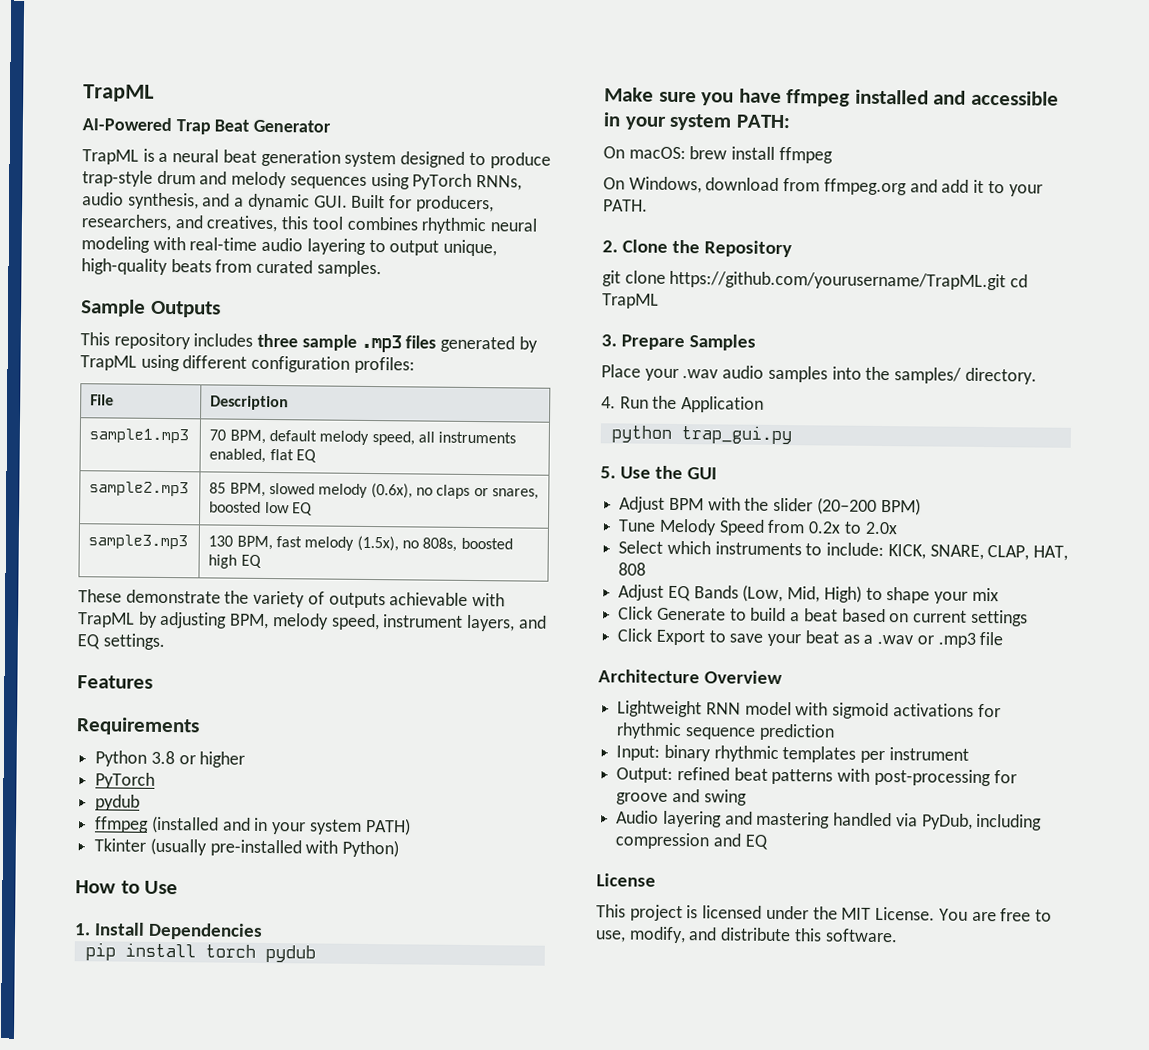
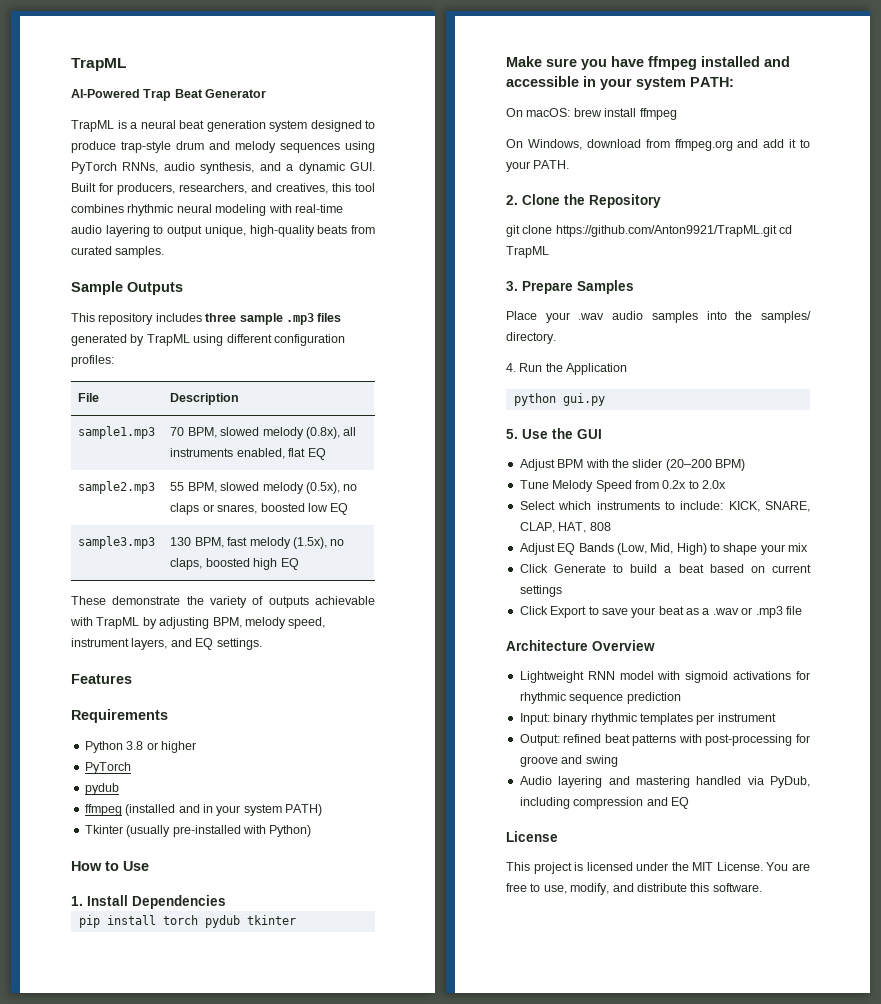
[268,430,415,446] default melody speed, -> [220,427,340,439] slowed melody (0.8x),
[209,482,413,499] 85 BPM, slowed melody (0.6x), -> [170,482,340,494] 55 BPM, slowed melody (0.5x),
[422,537,458,552] 808s, -> [170,558,203,570] claps,
(316, 953) none -> [246,915,296,925] tkinter
[669,270,1007,291] https://github.com/yourusername/TrapML.git -> [555,225,777,237] https://github.com/Anton9921/TrapML.git
[680,425,792,445] trap_gui.py -> [562,393,605,406] gui.py

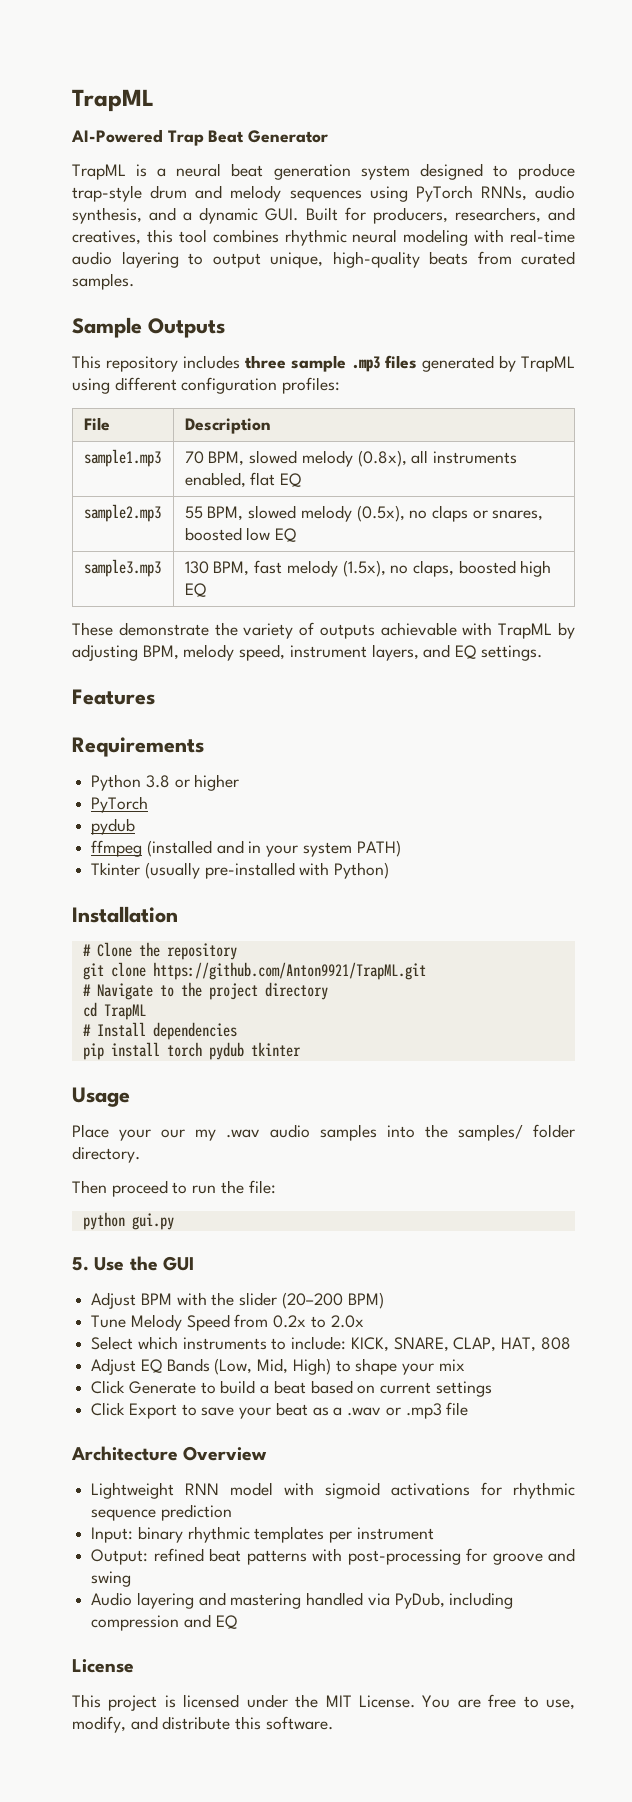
[71,861,149,871] [71,895,226,909] How to Use // 1. Install Dependencies -> [72,906,178,923] [82,942,237,960] [82,962,426,980] [82,982,328,1000] [82,1002,146,1020] [82,1022,237,1040] Installation // # Clone the repository // git clone https://github.com/Anton9921/TrapML.git // # Navigate to the project directory // cd TrapML // # Install dependencies
[506,56,790,70] [506,76,734,90] [506,108,677,120] [506,139,810,151] [506,160,570,172] [506,194,661,208] [506,225,793,237] [506,246,549,258] [506,280,634,294] Make sure you have ffmpeg installed and accessible in your system PATH: // On macOS: brew install ffmpeg // On Windows, download from ffmpeg.org and add it to your PATH. // 2. Clone the Repository // git clone https://github.com/Anton9921/TrapML.git cd TrapML // 3. Prepare Samples -> [72,1087,130,1107] Usage
(570, 317) none -> [161,1129,216,1141] our my
(811, 317) none -> [533,1124,575,1138] folder
[506,363,628,375] 4. Run the Application -> [72,1180,276,1197] Then proceed to run the file:

